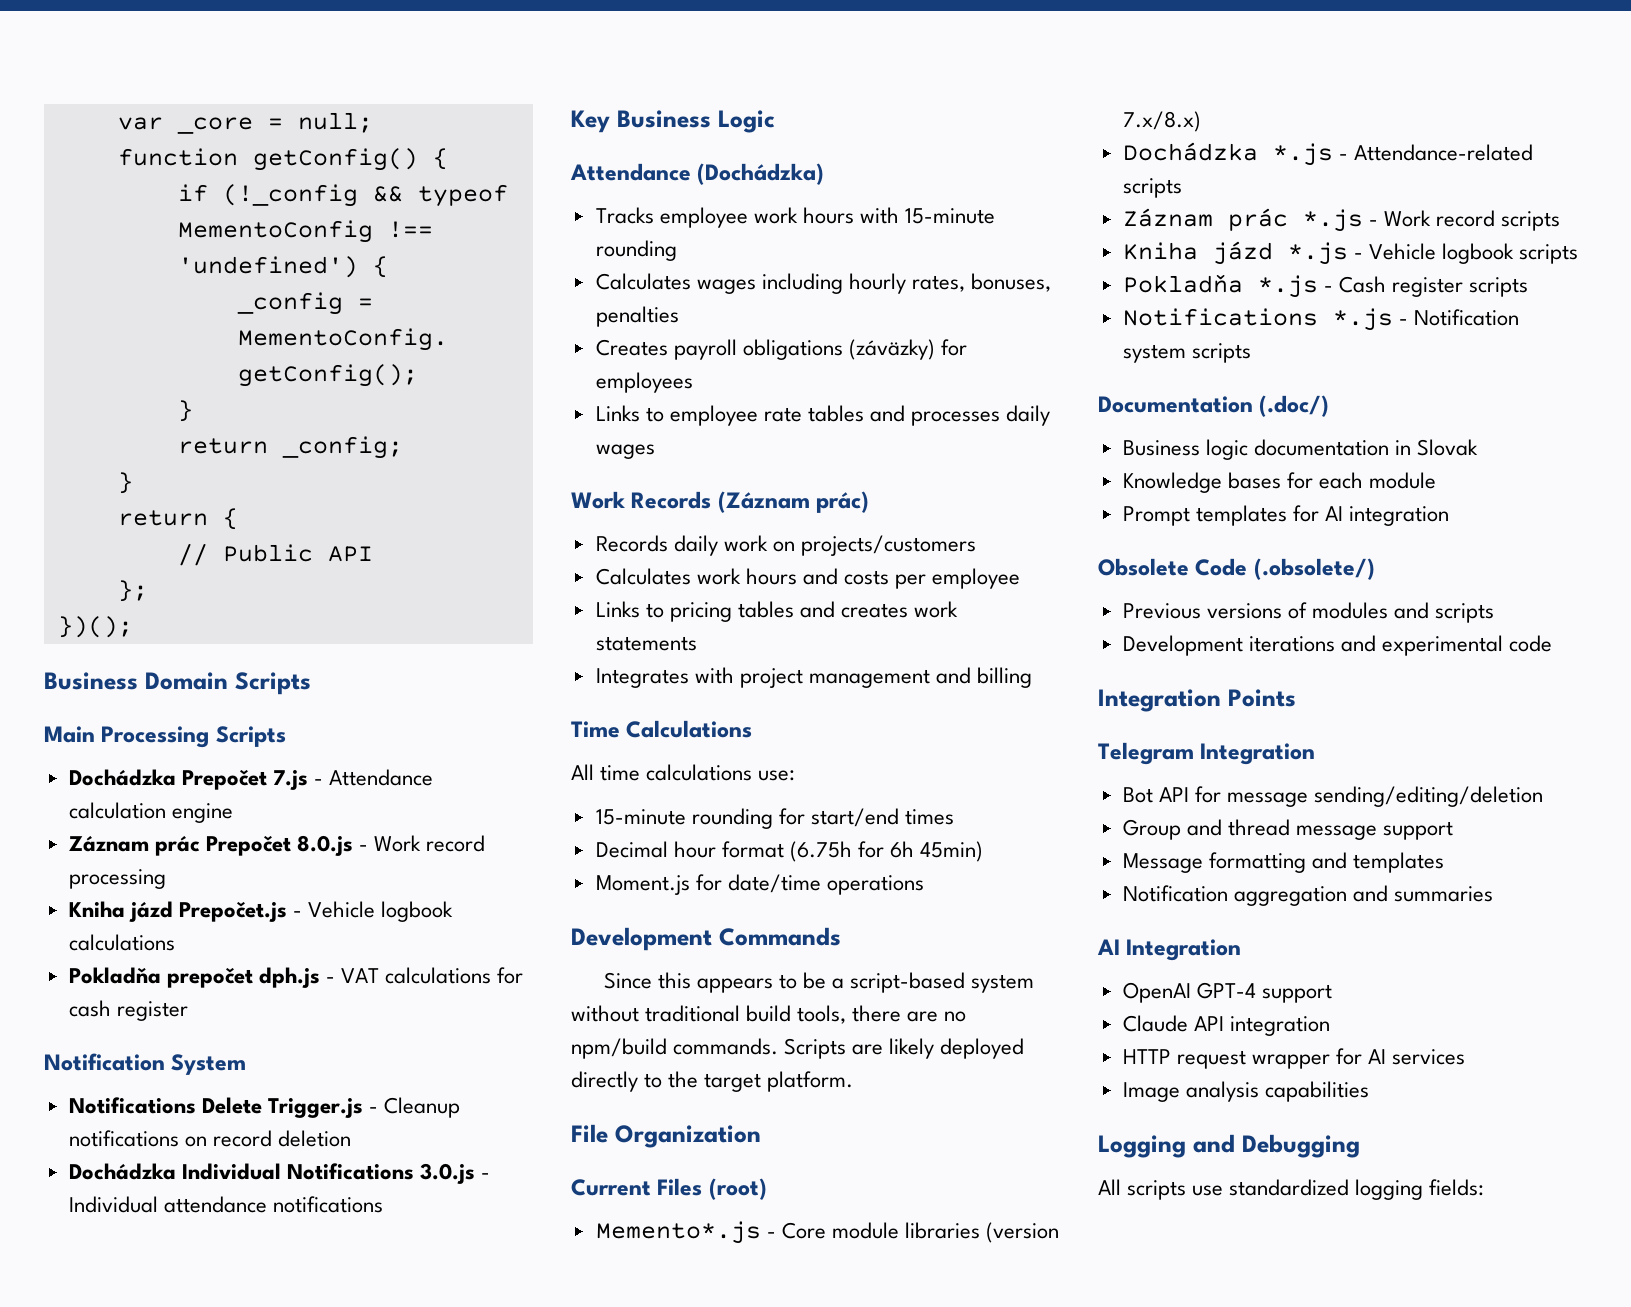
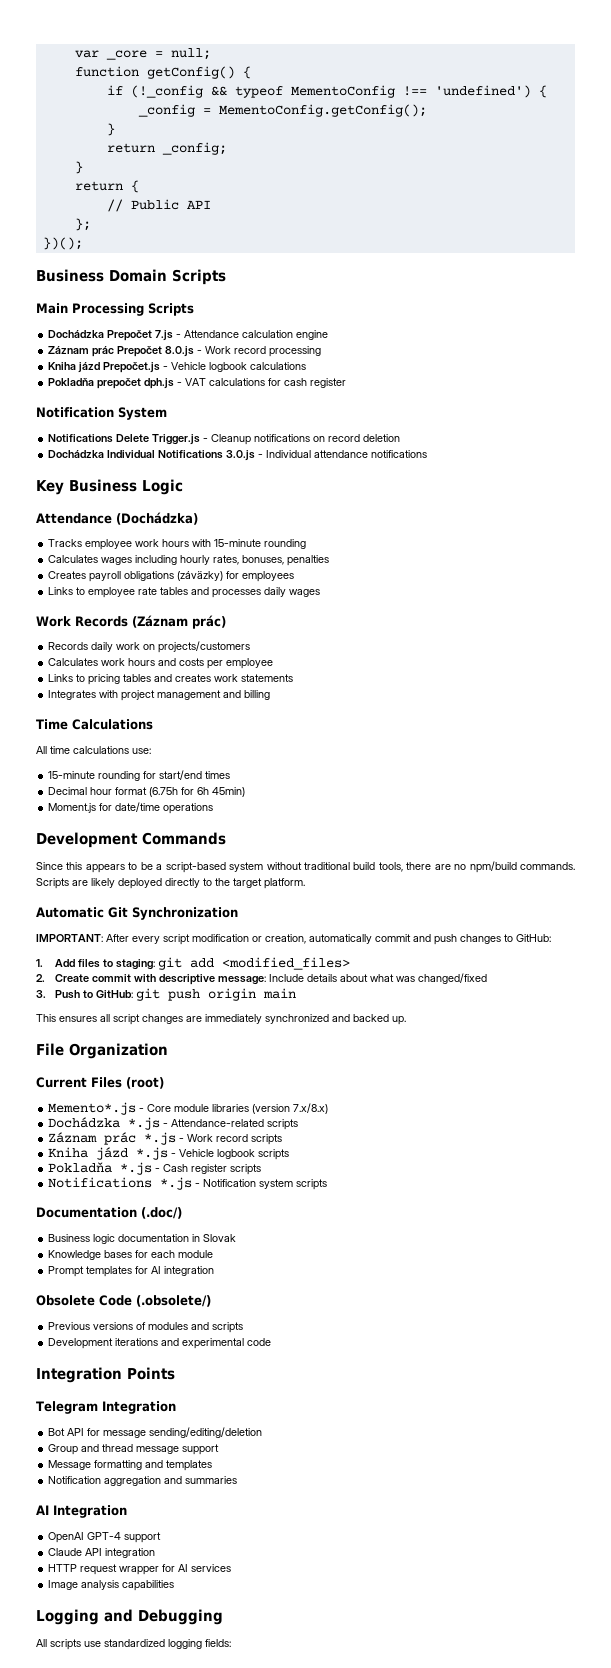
(854, 1081) none -> [36,907,238,920] [36,934,551,945] [36,957,350,970] [36,973,487,985] [36,988,296,1001] [36,1014,406,1025] // Automatic Git Synchronization // IMPORTANT: After every script modification or creation, automatically commit and push changes to GitHub: // 1. Add files to staging: git add <modified_files> // 2. Create commit with descriptive message: Include details about what was changed/fixed // 3. Push to GitHub: git push origin main // This ensures all script changes are immediately synchronized and backed up.

